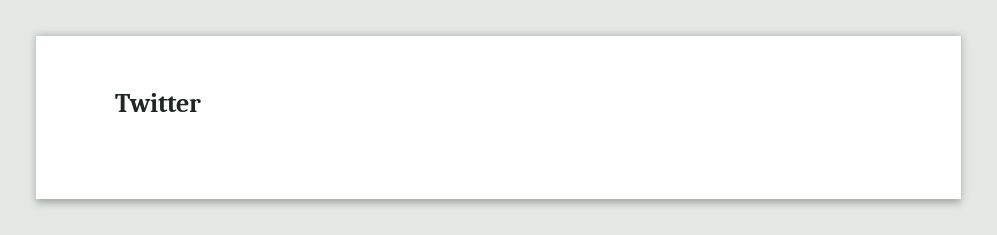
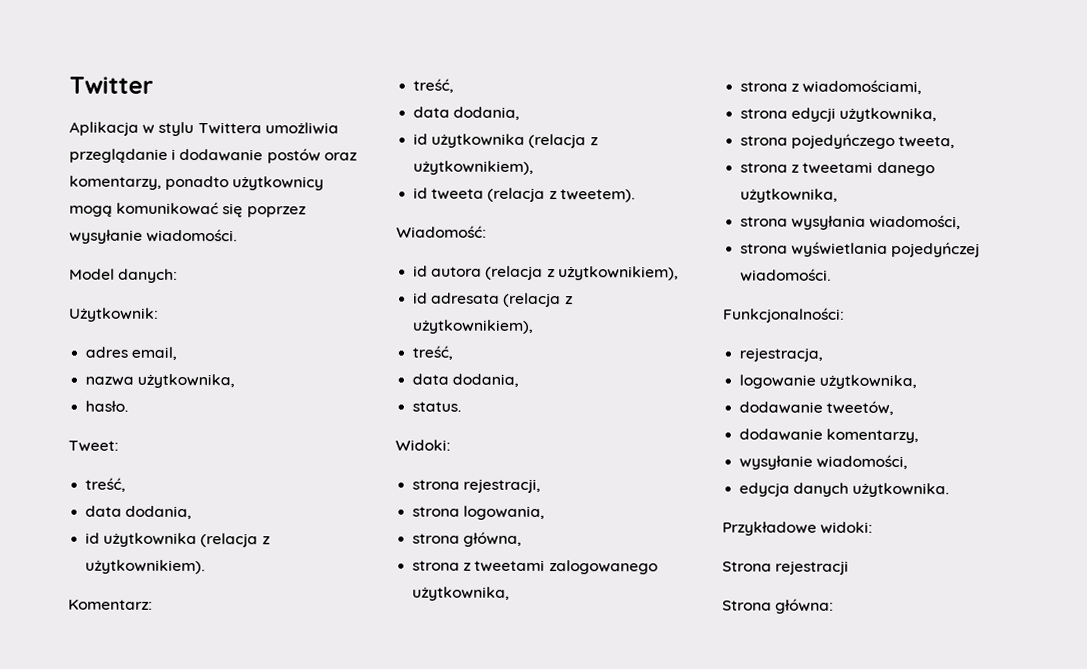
(201, 102) none -> [69,121,339,137] [69,148,357,164] [69,175,325,191] [69,201,306,218] [69,228,238,244] [69,268,179,283] [69,307,159,322] [85,346,178,360] [85,373,236,389] [85,400,129,412] [68,440,119,452] [85,477,127,492] [85,505,193,520] [85,532,270,548] [85,559,206,575] [68,599,153,610] [413,78,455,93] [413,106,521,120] [413,133,598,149] [413,160,535,175] [413,187,635,203] [396,225,487,238] [413,265,679,281] [413,292,573,308] [413,319,535,334] [412,345,454,360] [412,373,520,387] [412,401,462,412] [395,439,451,451] [412,478,542,493] [412,505,546,521] [412,531,523,547] [412,559,658,575] [412,586,511,601] [740,79,923,95] [740,107,938,123] [740,133,956,149] [740,161,935,177] [740,188,839,203] [740,214,962,230] [740,241,981,258] [740,268,832,282] [723,307,845,323] [739,347,824,362] [739,374,918,390] [739,400,895,415] [739,428,920,444] [739,454,909,470] [739,482,950,498] [722,521,874,536] [722,560,850,575] [722,598,835,614] // Aplikacja w stylu Twittera umożliwia przeglądanie i dodawanie postów oraz komentarzy, ponadto użytkownicy mogą komunikować się poprzez wysyłanie wiadomości. // Model danych: // Użytkownik: // adres email, // nazwa użytkownika, // hasło. // Tweet: // treść, // data dodania, // id użytkownika (relacja z użytkownikiem). // Komentarz: // treść, // data dodania, // id użytkownika (relacja z użytkownikiem), // id tweeta (relacja z tweetem). // Wiadomość: // id autora (relacja z użytkownikiem), // id adresata (relacja z użytkownikiem), // treść, // data dodania, // status. // Widoki: // strona rejestracji, // strona logowania, // strona główna, // strona z tweetami zalogowanego użytkownika, // strona z wiadomościami, // strona edycji użytkownika, // strona pojedyńczego tweeta, // strona z tweetami danego użytkownika, // strona wysyłania wiadomości, // strona wyświetlania pojedyńczej wiadomości. // Funkcjonalności: // rejestracja, // logowanie użytkownika, // dodawanie tweetów, // dodawanie komentarzy, // wysyłanie wiadomości, // edycja danych użytkownika. // Przykładowe widoki: // Strona rejestracji // Strona główna:

